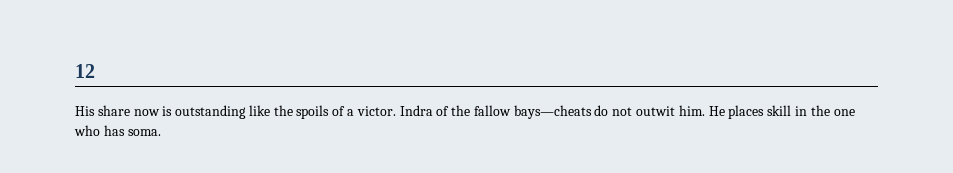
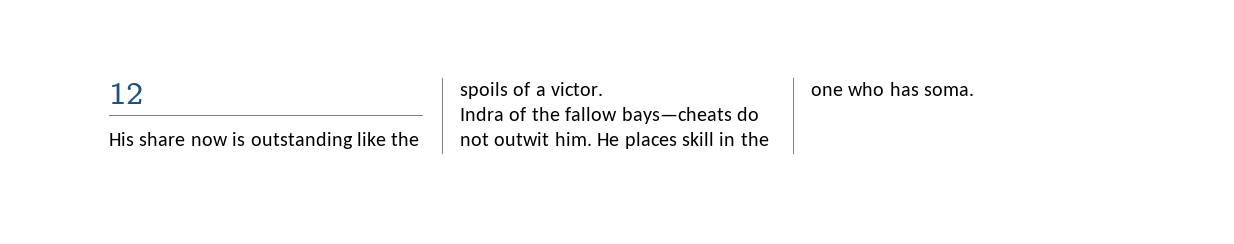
(396, 111) none -> (604, 89) //

